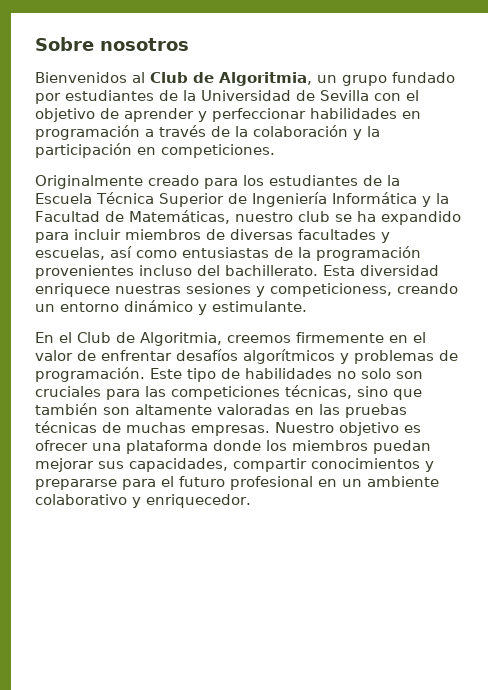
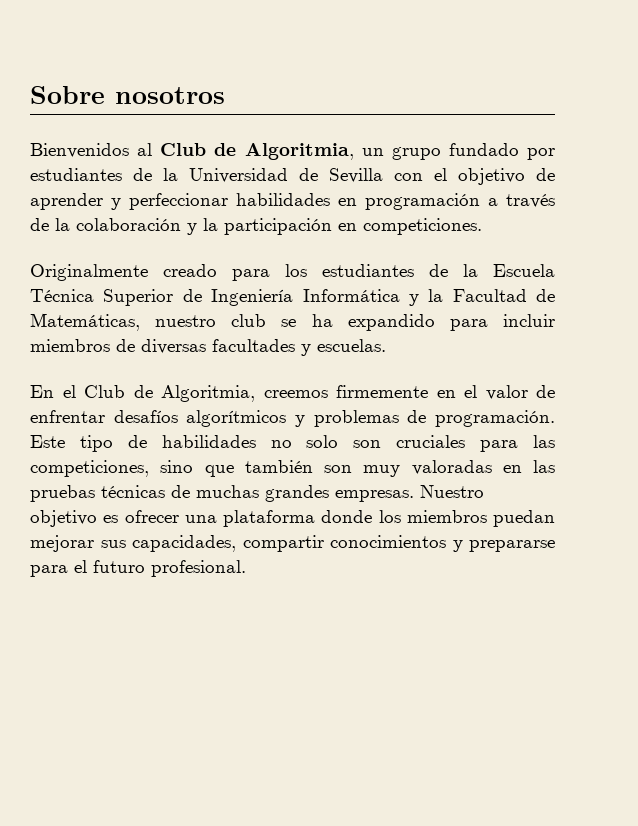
[35,246,421,261] [35,265,439,279] [35,283,458,297] [35,300,307,315] escuelas, así como entusiastas de la programación provenientes incluso del bachillerato. Esta diversidad enriquece nuestras sesiones y competicioness, creando un entorno dinámico y estimulante. -> [317,339,386,352] escuelas.
[171,385,352,400] competiciones técnicas, -> [30,460,149,477] competiciones,
[135,404,212,415] altamente -> [363,465,401,477] muy
(186, 427) none -> [265,485,329,502] grandes
[230,476,439,490] [35,494,251,508] profesional en un ambiente colaborativo y enriquecedor. -> [151,560,246,577] profesional.

